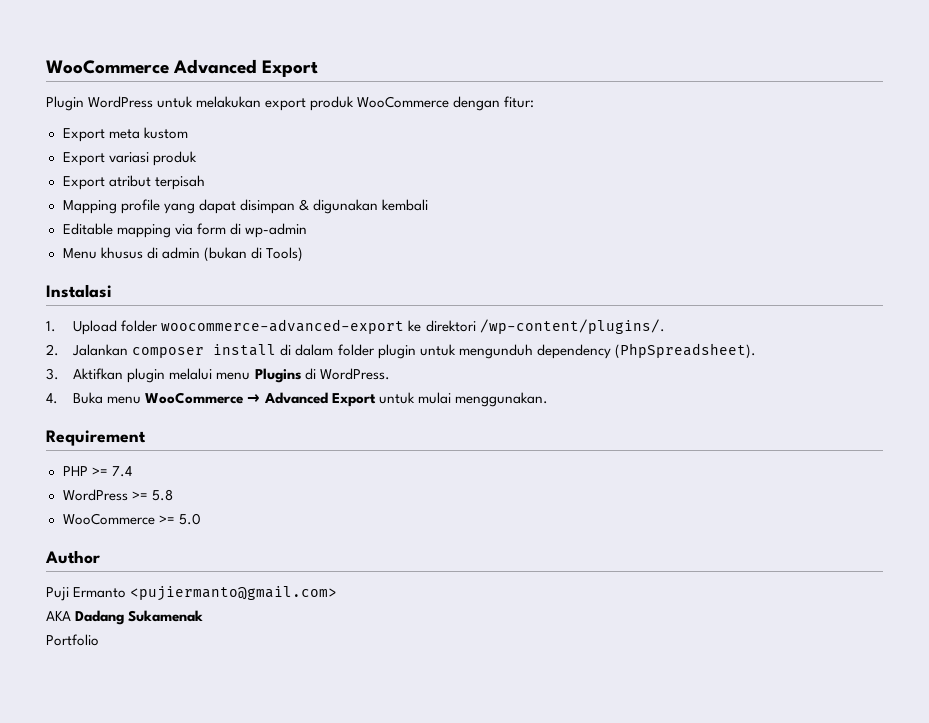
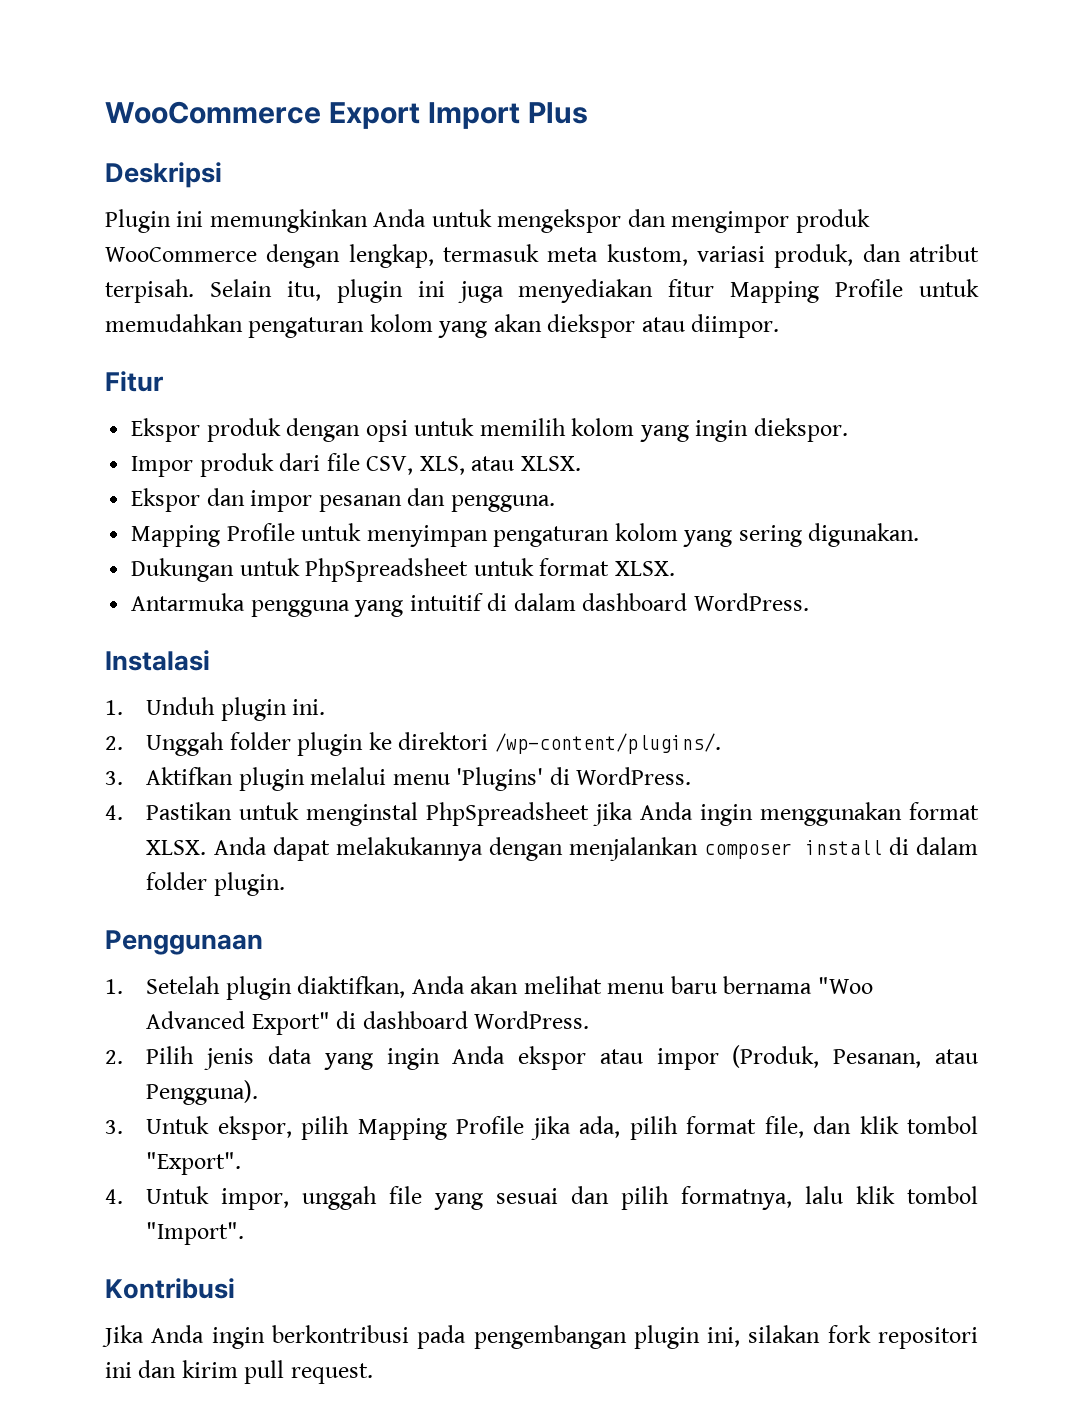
[46,59,319,77] [46,96,535,111] [62,127,188,142] [62,151,197,166] [62,175,205,190] [62,199,428,214] [62,223,307,238] [62,247,303,262] [46,284,112,298] [46,319,665,335] [46,343,756,359] WooCommerce Advanced Export // Plugin WordPress untuk melakukan export produk WooCommerce dengan fitur: // Export meta kustom // Export variasi produk // Export atribut terpisah // Mapping profile yang dapat disimpan & digunakan kembali // Editable mapping via form di wp-admin // Menu khusus di admin (bukan di Tools) // Instalasi // 1. Upload folder woocommerce-advanced-export ke direktori /wp-content/plugins/. // 2. Jalankan composer install di dalam folder plugin untuk mengunduh dependency (PhpSpreadsheet). -> [105,101,588,129] [105,162,222,188] [105,209,870,233] [105,244,979,268] [105,279,979,303] [105,314,780,338] [105,371,163,392] [131,418,848,442] [131,453,581,477] [131,488,555,512] [131,523,920,547] [131,558,675,582] [131,593,809,617] [105,650,210,671] [105,697,326,721] [105,732,721,756] WooCommerce Export Import Plus // Deskripsi // Plugin ini memungkinkan Anda untuk mengekspor dan mengimpor produk WooCommerce dengan lengkap, termasuk meta kustom, variasi produk, dan atribut terpisah. Selain itu, plugin ini juga menyediakan fitur Mapping Profile untuk memudahkan pengaturan kolom yang akan diekspor atau diimpor. // Fitur // Ekspor produk dengan opsi untuk memilih kolom yang ingin diekspor. // Impor produk dari file CSV, XLS, atau XLSX. // Ekspor dan impor pesanan dan pengguna. // Mapping Profile untuk menyimpan pengaturan kolom yang sering digunakan. // Dukungan untuk PhpSpreadsheet untuk format XLSX. // Antarmuka pengguna yang intuitif di dalam dashboard WordPress. // Instalasi // 1. Unduh plugin ini. // 2. Unggah folder plugin ke direktori /wp-content/plugins/.
[254,368,301,383] Plugins -> [456,767,544,791] 'Plugins'
[73,392,548,407] [46,430,146,446] [62,466,132,477] [62,489,173,501] [62,513,201,525] [45,550,100,564] [46,586,338,601] [46,610,204,625] [46,634,99,646] Buka menu WooCommerce → Advanced Export untuk mulai menggunakan. // Requirement // PHP >= 7.4 // WordPress >= 5.8 // WooCommerce >= 5.0 // Author // Puji Ermanto <pujiermanto@gmail.com> // AKA Dadang Sukamenak // Portfolio -> [146,802,979,826] [146,837,978,861] [146,872,285,896] [105,930,263,955] [105,976,873,1000] [146,1011,590,1035] [105,1045,978,1070] [146,1080,259,1105] [105,1116,979,1140] [146,1152,242,1175] [105,1186,978,1210] [146,1222,245,1245] [105,1278,235,1299] [102,1325,978,1349] [105,1360,373,1384] Pastikan untuk menginstal PhpSpreadsheet jika Anda ingin menggunakan format XLSX. Anda dapat melakukannya dengan menjalankan composer install di dalam folder plugin. // Penggunaan // 1. Setelah plugin diaktifkan, Anda akan melihat menu baru bernama "Woo Advanced Export" di dashboard WordPress. // 2. Pilih jenis data yang ingin Anda ekspor atau impor (Produk, Pesanan, atau Pengguna). // 3. Untuk ekspor, pilih Mapping Profile jika ada, pilih format file, dan klik tombol "Export". // 4. Untuk impor, unggah file yang sesuai dan pilih formatnya, lalu klik tombol "Import". // Kontribusi // Jika Anda ingin berkontribusi pada pengembangan plugin ini, silakan fork repositori ini dan kirim pull request.

